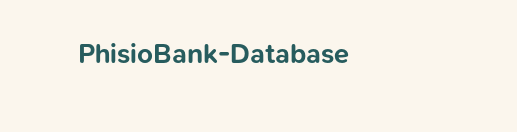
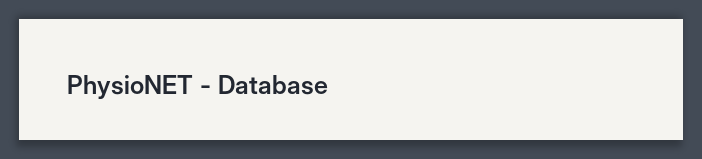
[78,43,349,64] PhisioBank-Database -> [67,75,328,99] PhysioNET - Database

